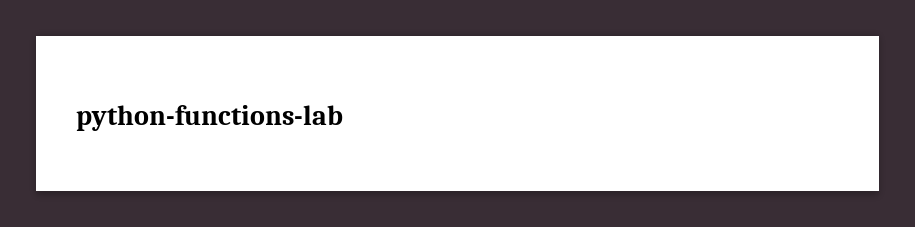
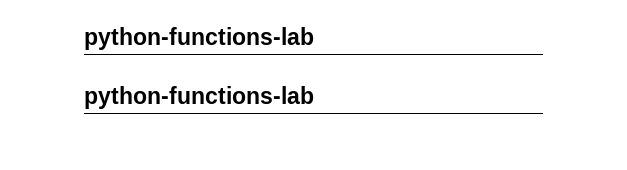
[76,105,343,131] python-functions-lab -> [84,27,314,50] [84,86,314,109] python-functions-lab // python-functions-lab

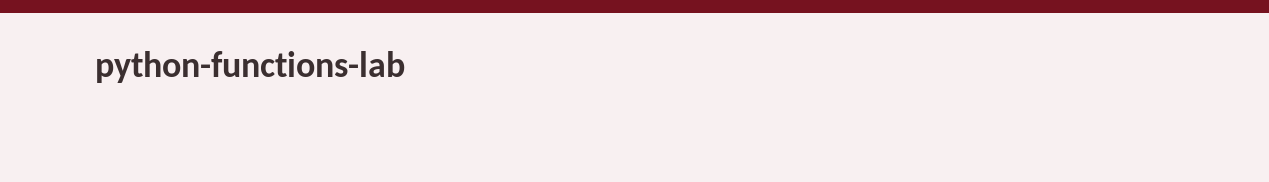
[84,27,314,50] [84,86,314,109] python-functions-lab // python-functions-lab -> [95,51,405,83] python-functions-lab

